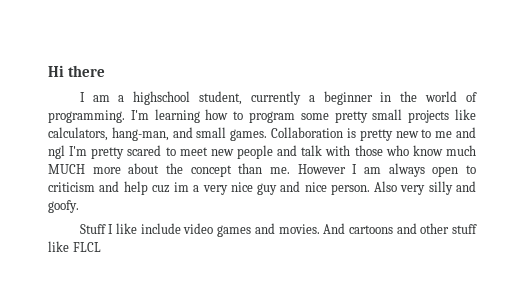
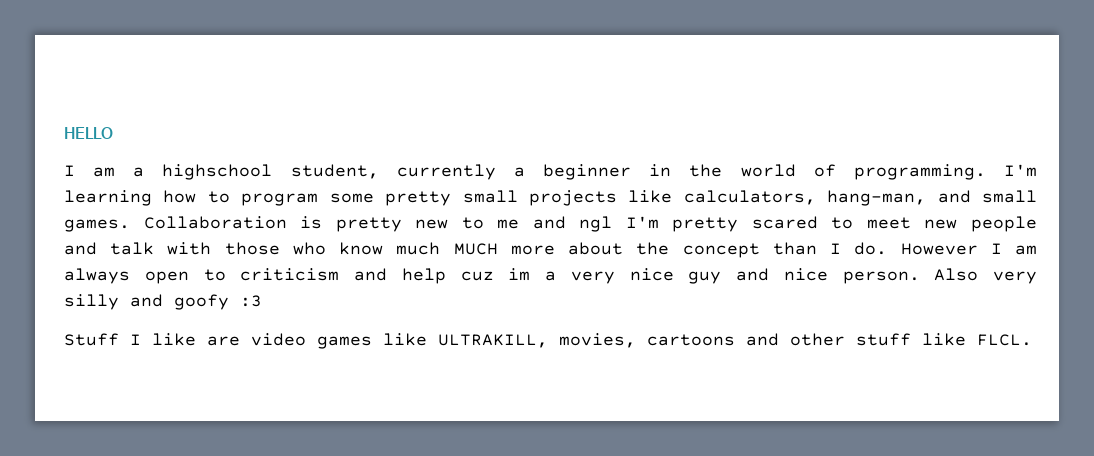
[48,65,105,77] Hi there -> [64,127,113,139] HELLO
[270,167,290,174] me. -> [830,242,888,255] I do.
[48,200,79,213] goofy. -> [174,294,262,310] goofy :3
[140,223,181,234] include -> [207,336,240,346] are
[254,223,346,234] and movies. And -> [383,333,636,348] like ULTRAKILL, movies,
[72,242,101,252] FLCL -> [977,334,1032,346] FLCL.

